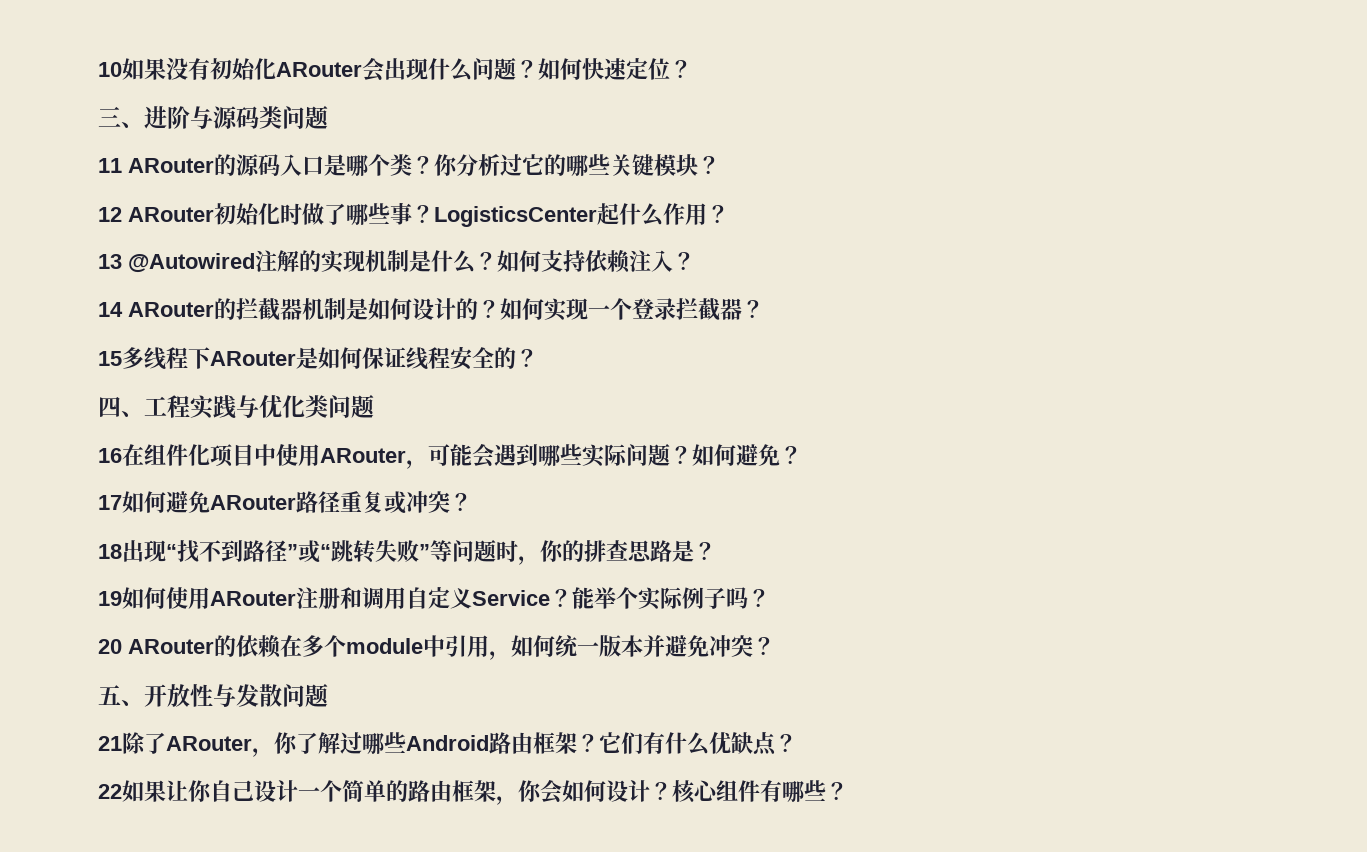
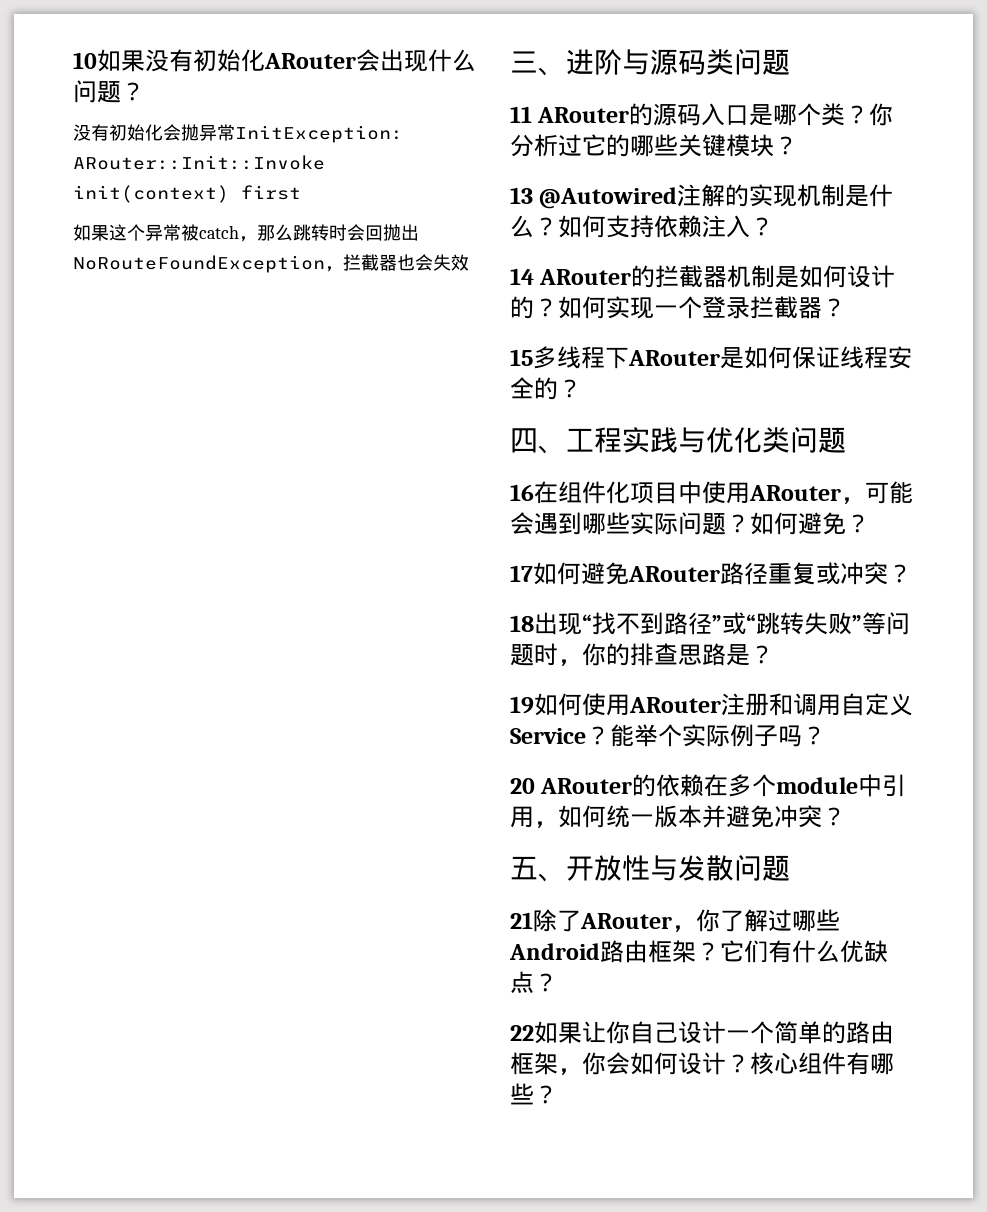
[538,58,692,80] 如何快速定位？ -> [73,124,403,143] [73,155,325,170] [73,185,301,203] [73,224,419,242] [73,254,469,273] // 没有初始化会抛异常InitException: ARouter::Init::Invoke init(context) first // 如果这个异常被catch，那么跳转时会回抛出NoRouteFoundException，拦截器也会失效
[98,202,729,227] // 12 ARouter初始化时做了哪些事？LogisticsCenter起什么作用？ -> (798, 145) none

